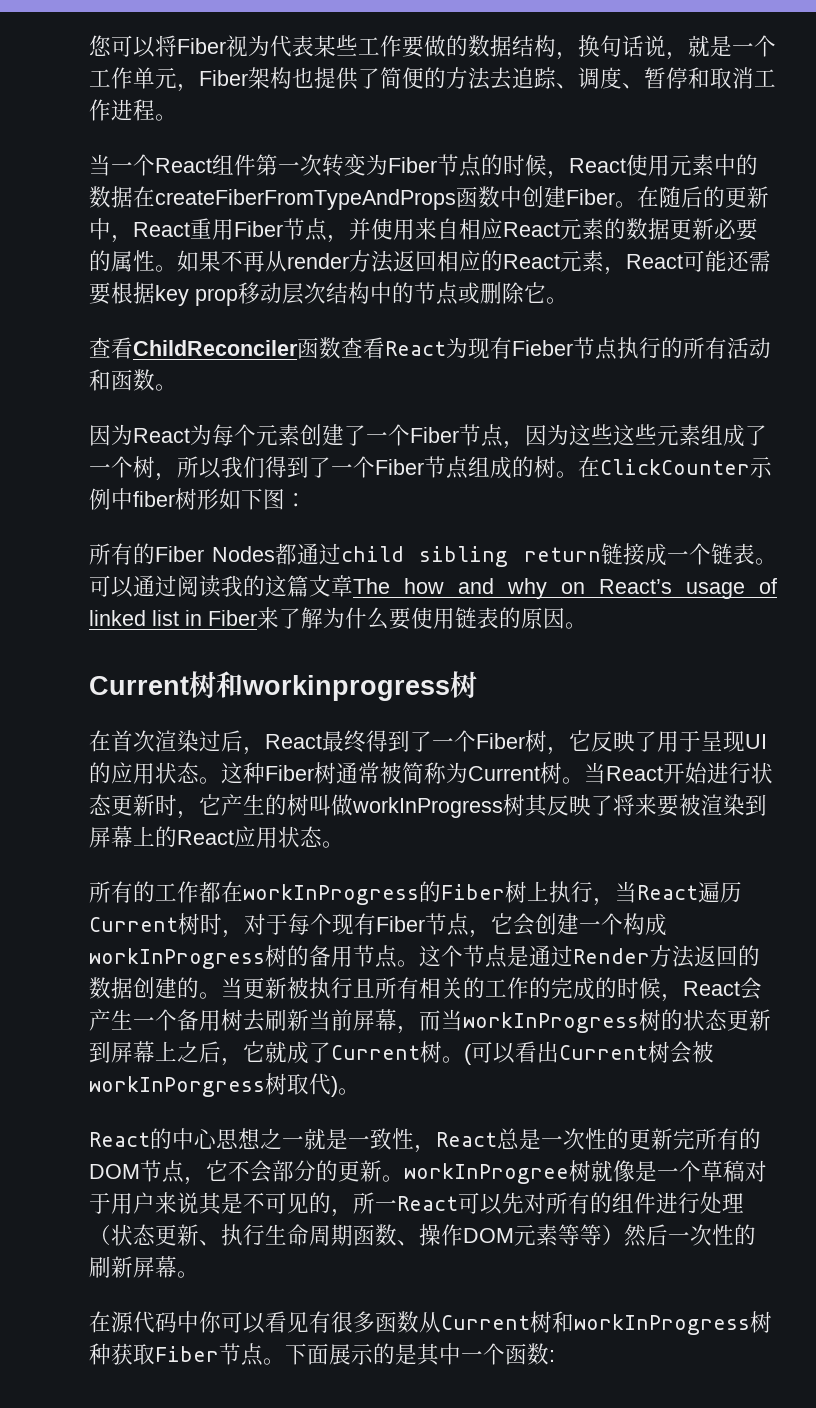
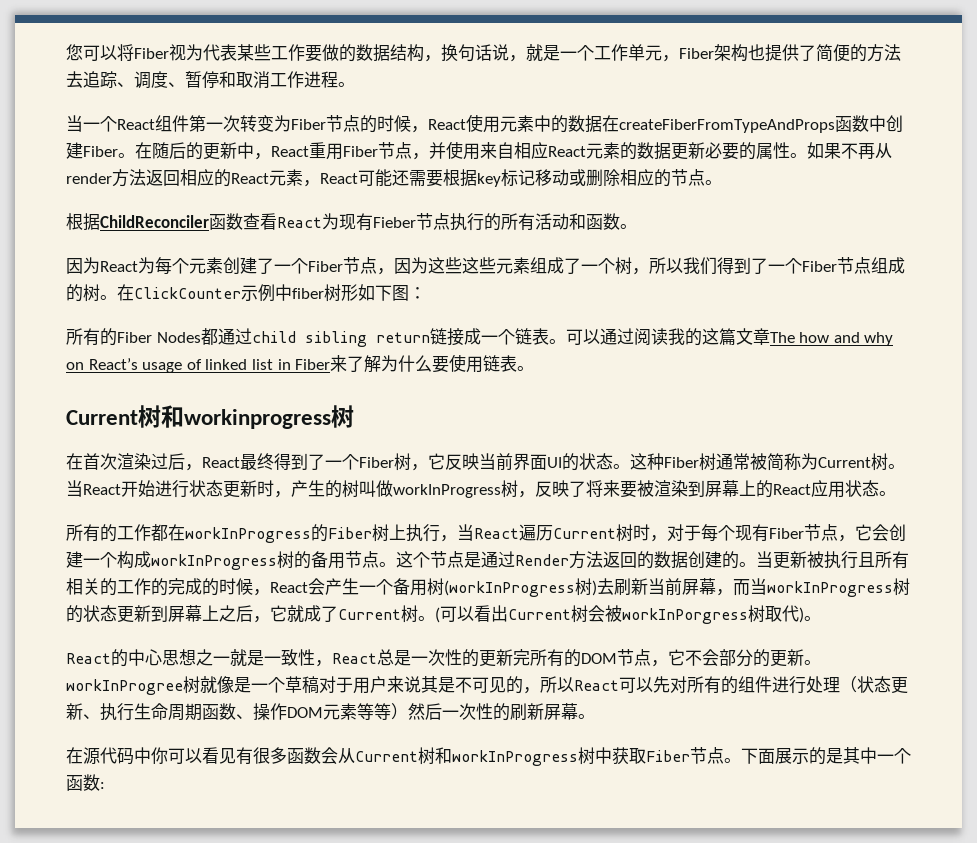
[195,282,568,306] [89,337,133,359] prop移动层次结构中的节点或删除它。 // 查看 -> [501,169,722,187] [66,213,100,231] 标记移动或删除相应的节点。 // 根据
[499,607,565,629] 的原因 -> (518, 363) none
[635,730,767,752] [89,762,155,784] 了用于呈现UI的应用 -> [479,453,579,471] 当前界面UI的
[199,794,221,815] 它 -> (291, 494) none
[525,794,548,817] 其 -> [518,491,535,498] ，
(243, 1020) none -> [444,578,597,597] (workInProgress树)
[375,1200,397,1211] 一 -> [557,677,574,692] 以
(419, 1322) none -> [321,747,338,764] 会
[89,1343,111,1365] 种 -> [595,747,612,764] 中

